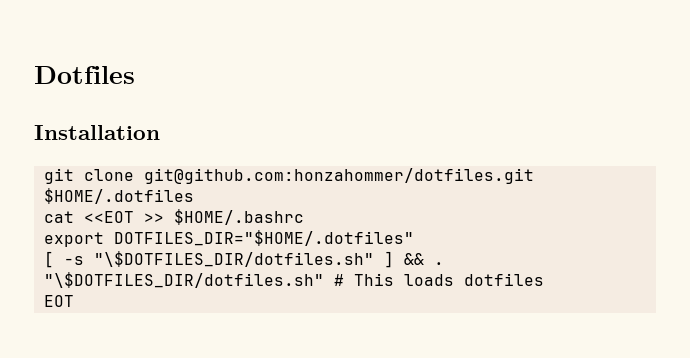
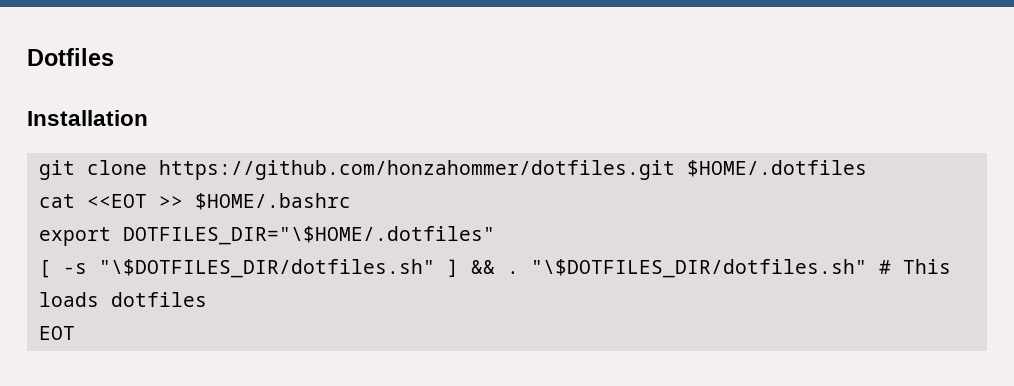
[143,168,534,184] git@github.com:honzahommer/dotfiles.git -> [159,160,676,180] https://github.com/honzahommer/dotfiles.git
[113,230,414,246] DOTFILES_DIR="$HOME/.dotfiles" -> [123,226,496,245] DOTFILES_DIR="\$HOME/.dotfiles"

